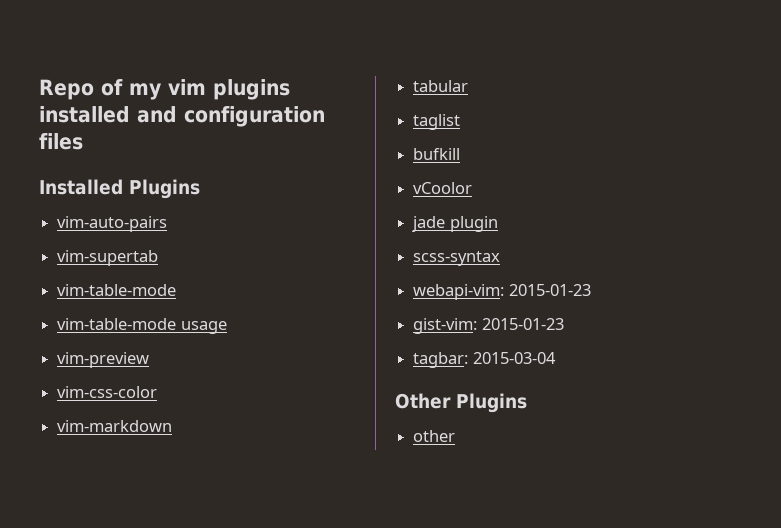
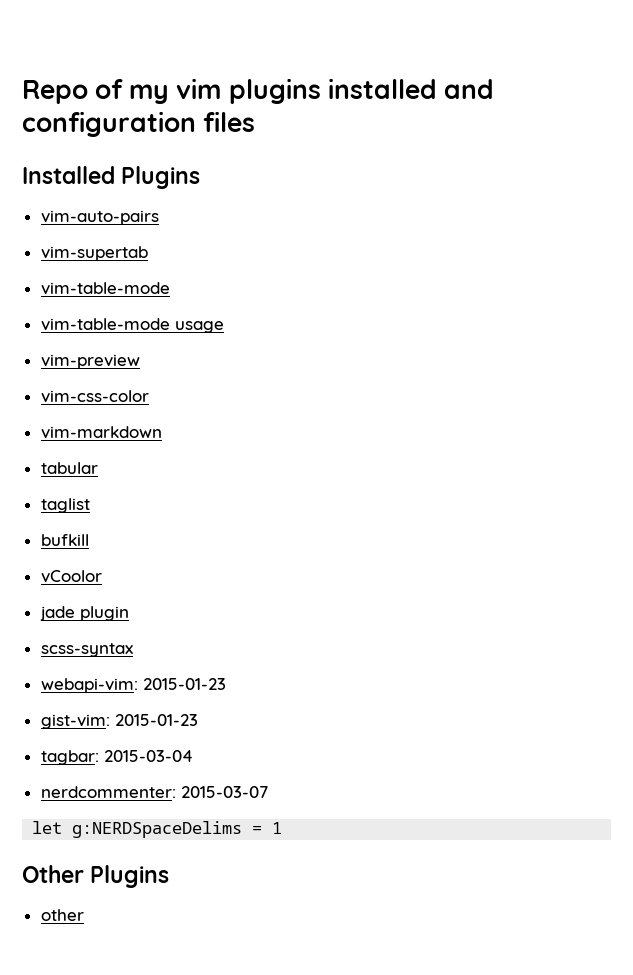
(556, 358) none -> [40,786,268,798] [32,821,283,838] // nerdcommenter: 2015-03-07 // let g:NERDSpaceDelims = 1

